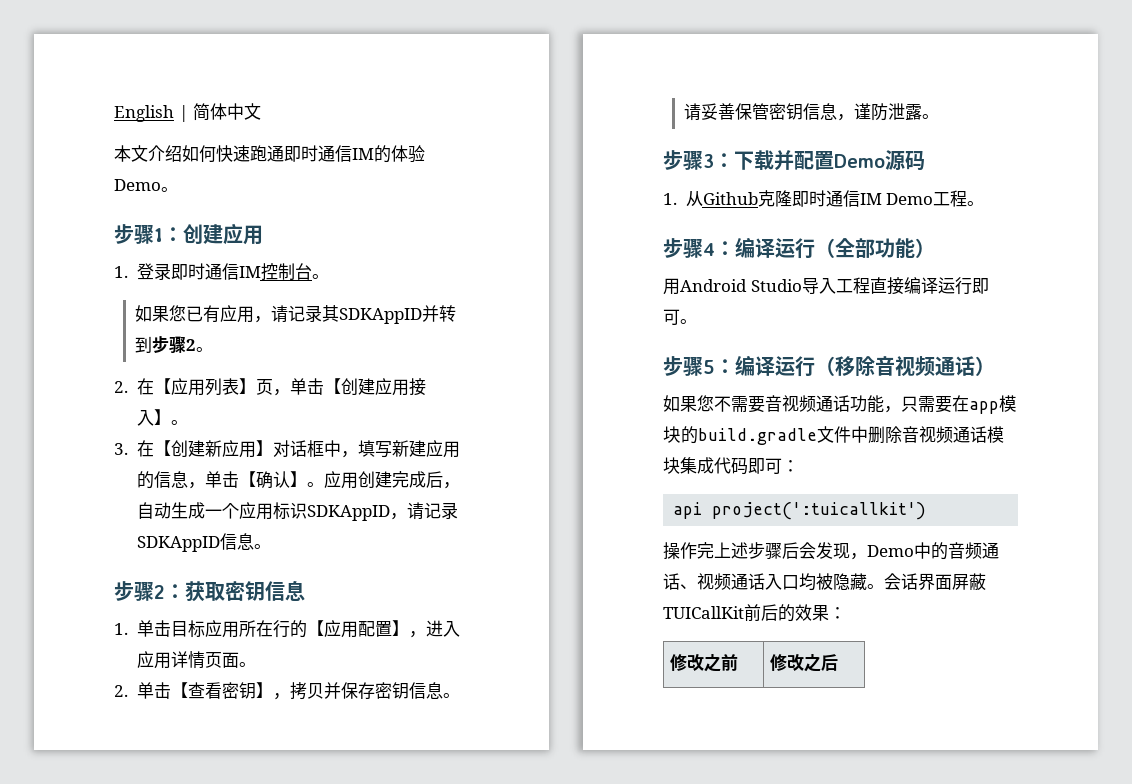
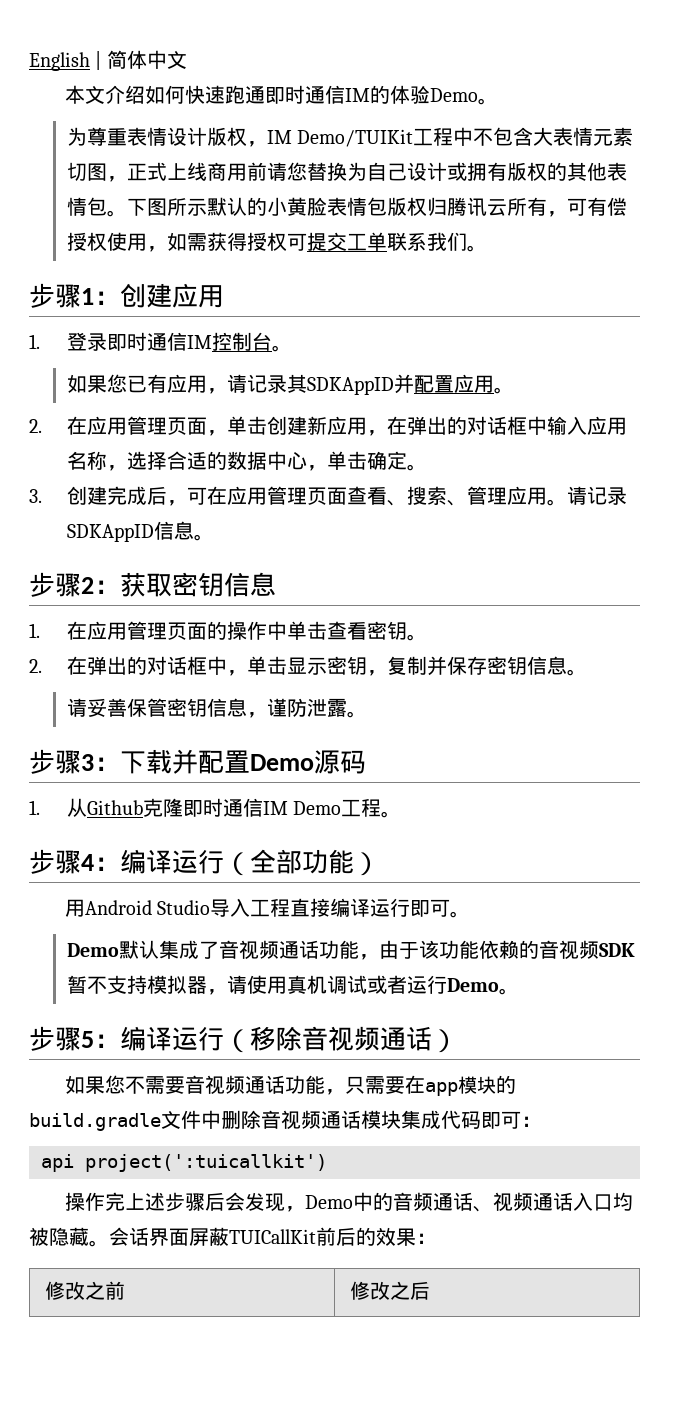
(178, 189) none -> [66,127,634,147] [66,162,627,182] [66,197,627,217] [66,232,487,252] // 为尊重表情设计版权，IM Demo/TUIKit工程中不包含大表情元素切图，正式上线商用前请您替换为自己设计或拥有版权的其他表情包。下图所示默认的小黄脸表情包版权归腾讯云所有，可有偿授权使用，如需获得授权可提交工单联系我们。
[439,305,457,322] [135,336,214,354] [114,378,426,396] [136,409,188,426] [114,440,460,458] [136,471,358,489] 转到步骤2。 // 2.在【应用列表】页，单击【创建应用接入】。 // 3.在【创建新应用】对话框中，填写新建应用的信息，单击【确认】。应用 -> [413,374,514,394] [29,416,627,436] [66,451,427,471] [29,489,42,503] 配置应用。 // 2.在应用管理页面，单击创建新应用，在弹出的对话框中输入应用名称，选择合适的数据中心，单击确定。 // 3.
[136,502,407,521] 自动生成一个应用标识SDKAppID， -> [186,486,567,506] 可在应用管理页面查看、搜索、管理应用。
[136,620,460,638] [136,651,256,669] [114,682,324,700] 单击目标应用所在行的【应用配置】，进入应用详情页面。 // 2.单击【查看密钥】，拷贝 -> [66,621,427,641] [29,656,427,676] 在应用管理页面的操作中单击查看密钥。 // 2.在弹出的对话框中，单击显示密钥，复制
(697, 321) none -> [66,940,635,960] [66,975,519,995] // Demo默认集成了音视频通话功能，由于该功能依赖的音视频SDK暂不支持模拟器，请使用真机调试或者运行Demo。

